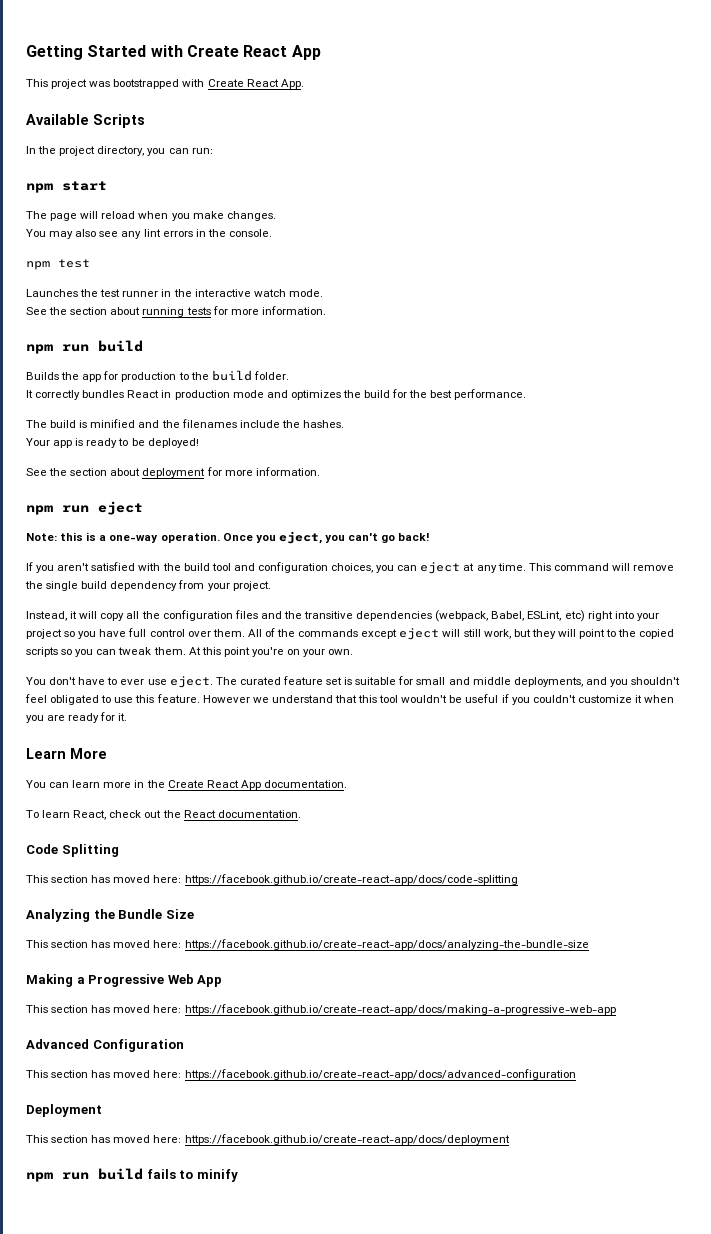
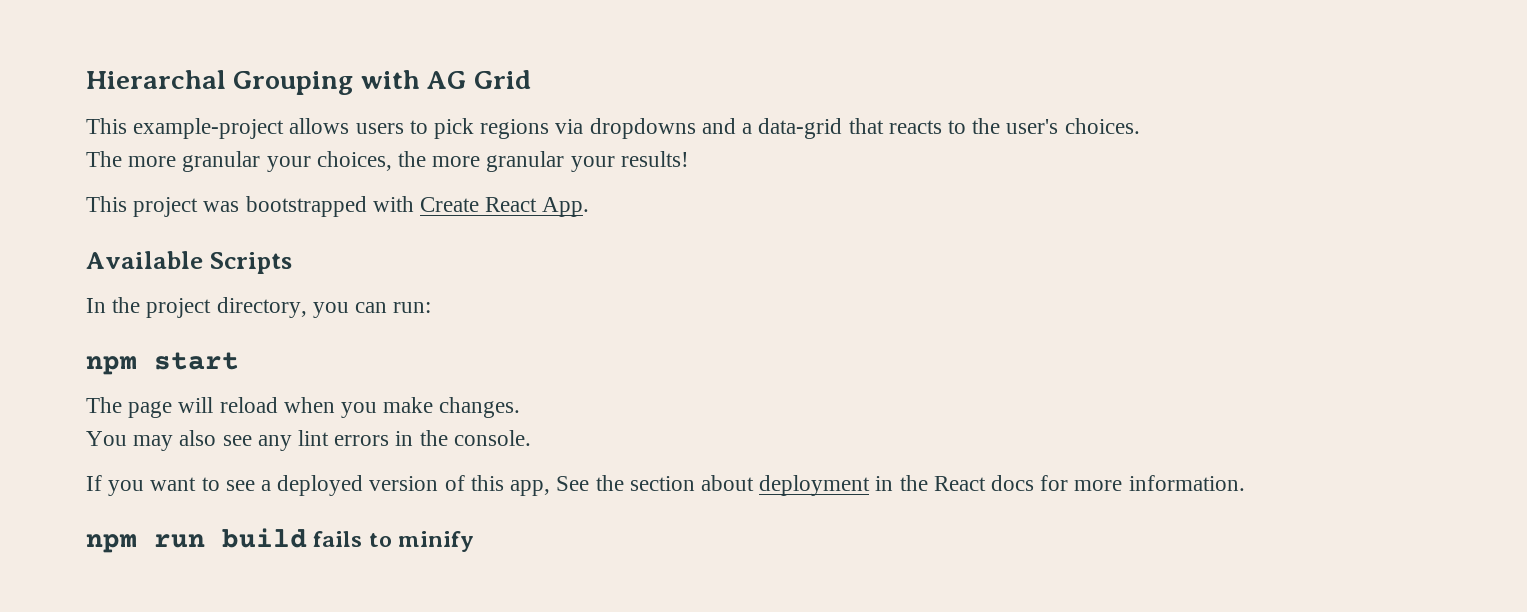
[26,45,321,60] Getting Started with Create React App -> [86,70,531,95] [86,118,1140,139] [86,151,689,172] Hierarchal Grouping with AG Grid // This example-project allows users to pick regions via dropdowns and a data-grid that reacts to the user's choices. // The more granular your choices, the more granular your results!
[26,259,90,270] [26,289,323,297] [26,307,211,317] npm test // Launches the test runner in the interactive watch mode. // See the section about running tests -> [86,475,1034,496] If you want to see a deployed version of this app, See the section about deployment in the React docs
[26,370,289,382] [26,389,527,400] [26,419,344,428] [26,438,199,448] [26,467,320,478] [26,501,143,515] [26,531,431,544] [26,562,675,574] [25,580,271,591] [26,610,659,622] [26,628,675,640] [26,647,354,657] [26,676,681,688] [25,694,675,705] [26,712,128,723] [26,748,107,759] [26,780,347,790] [26,810,301,820] [26,844,119,857] [26,874,518,885] [26,909,194,922] [26,939,589,950] [26,974,223,987] [26,1004,616,1015] [26,1039,184,1052] [26,1069,576,1080] [26,1104,102,1117] [26,1134,510,1145] [26,1168,143,1182] // Builds the app for production to the build folder. // It correctly bundles React in production mode and optimizes the build for the best performance. // The build is minified and the filenames include the hashes. // Your app is ready to be deployed! // See the section about deployment for more information. // npm run eject // Note: this is a one-way operation. Once you eject, you can't go back! // If you aren't satisfied with the build tool and configuration choices, you can eject at any time. This command will remove the single build dependency from your project. // Instead, it will copy all the configuration files and the transitive dependencies (webpack, Babel, ESLint, etc) right into your project so you have full control over them. All of the commands except eject will still work, but they will point to the copied scripts so you can tweak them. At this point you're on your own. // You don't have to ever use eject. The curated feature set is suitable for small and middle deployments, and you shouldn't feel obligated to use this feature. However we understand that this tool wouldn't be useful if you couldn't customize it when you are ready for it. // Learn More // You can learn more in the Create React App documentation. // To learn React, check out the React documentation. // Code Splitting // This section has moved here: https://facebook.github.io/create-react-app/docs/code-splitting // Analyzing the Bundle Size // This section has moved here: https://facebook.github.io/create-react-app/docs/analyzing-the-bundle-size // Making a Progressive Web App // This section has moved here: https://facebook.github.io/create-react-app/docs/making-a-progressive-web-app // Advanced Configuration // This section has moved here: https://facebook.github.io/create-react-app/docs/advanced-configuration // Deployment // This section has moved here: https://facebook.github.io/create-react-app/docs/deployment // npm run build -> (307, 538) none

